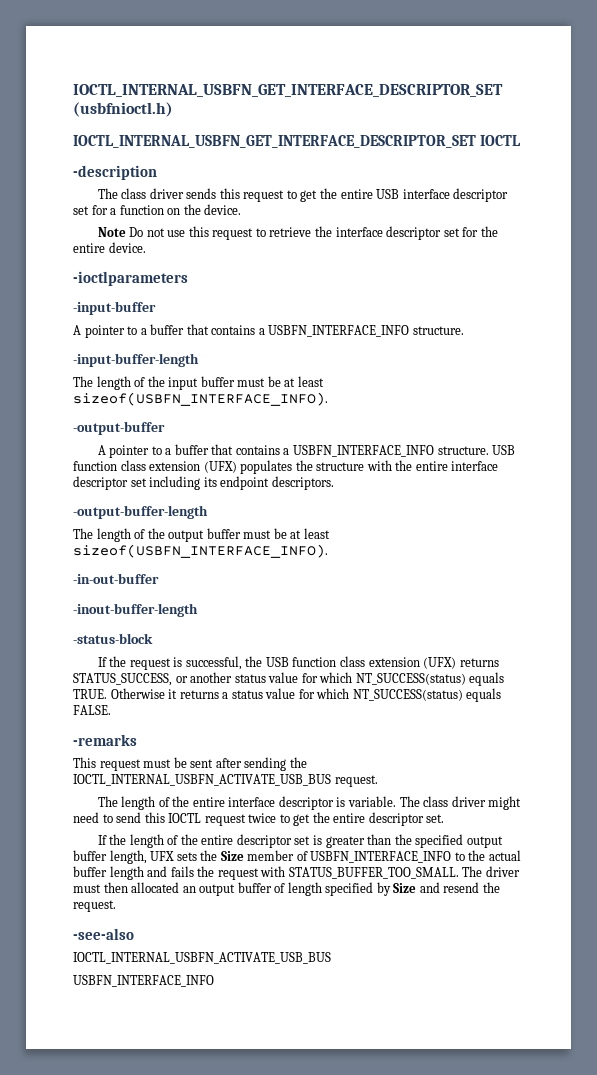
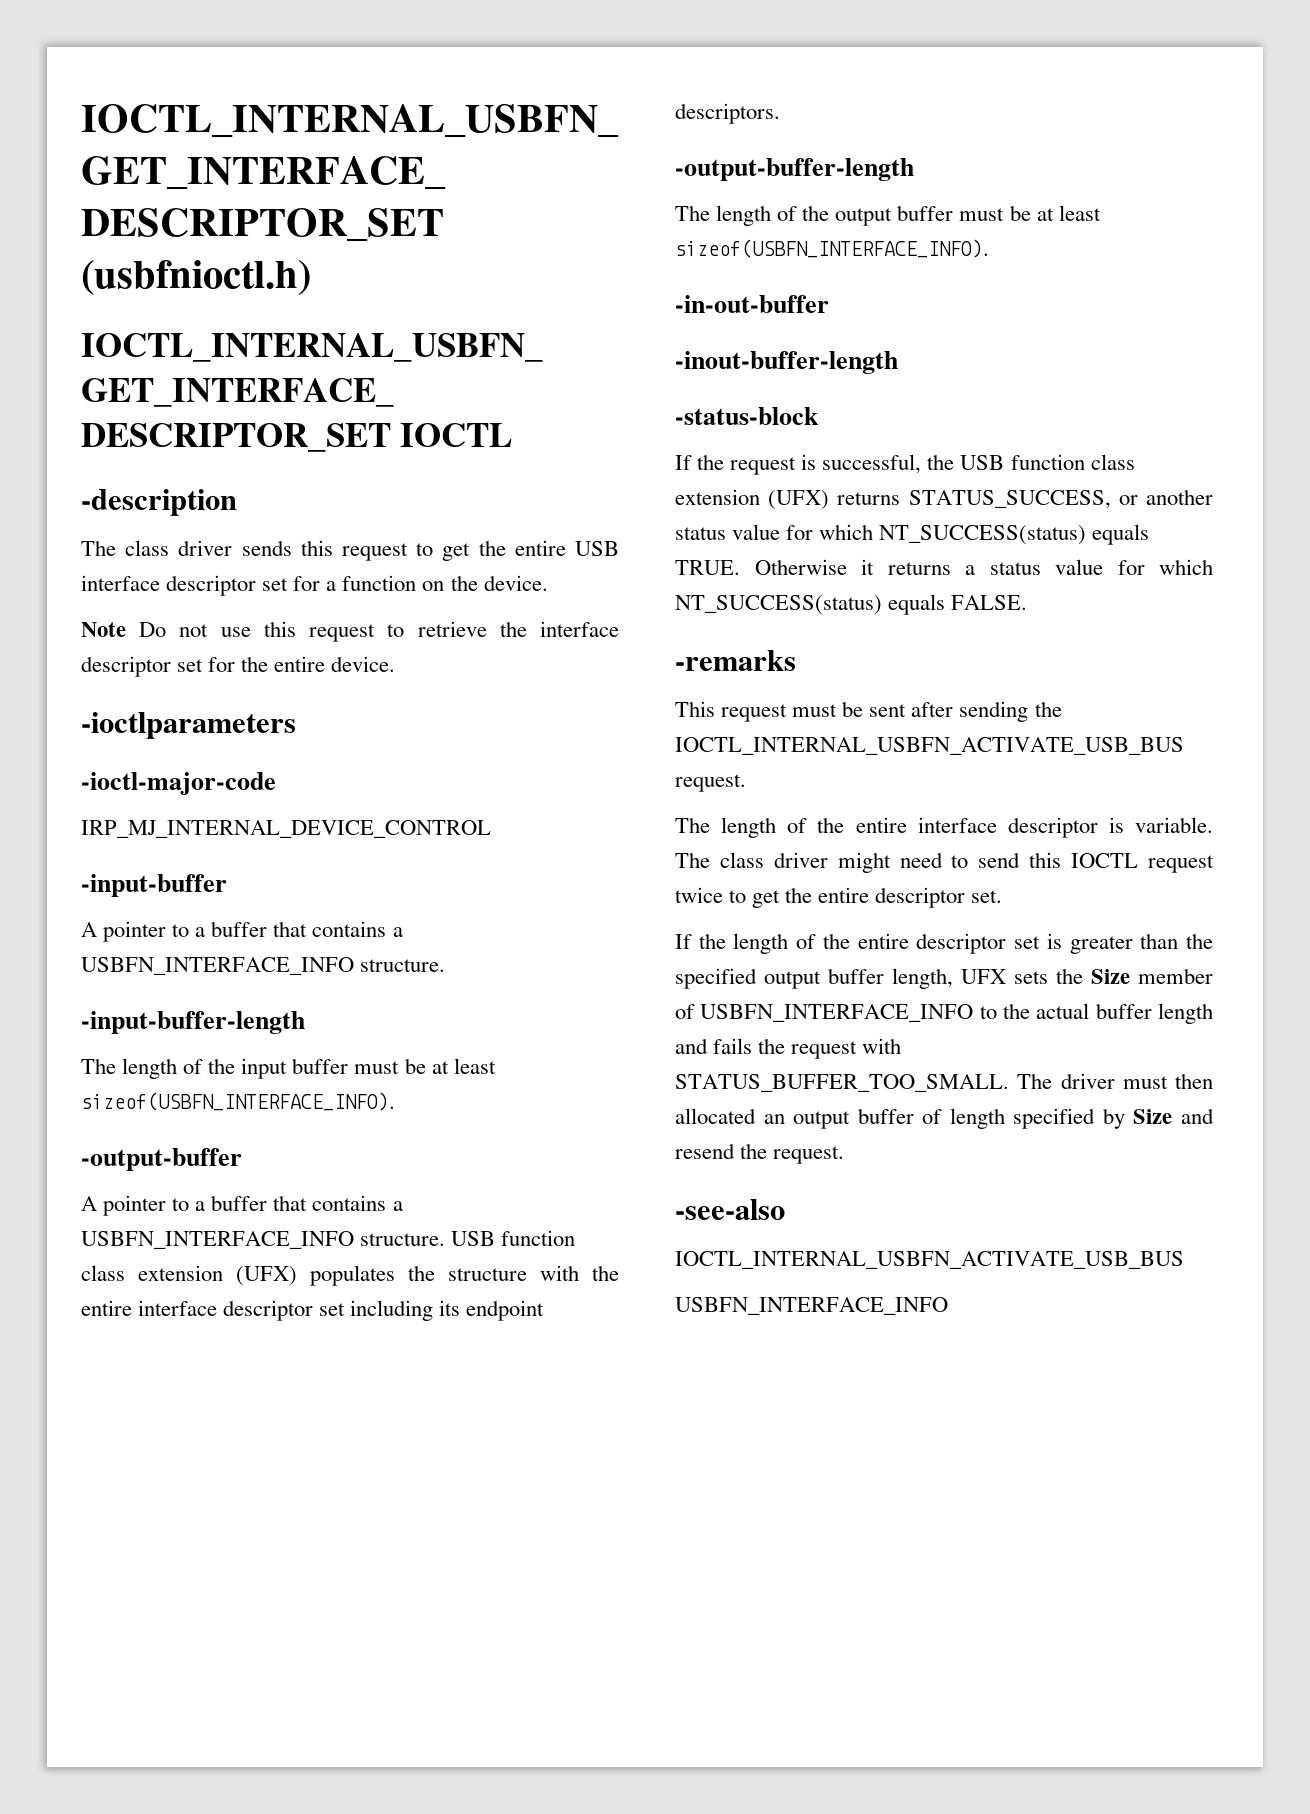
(188, 278) none -> [81,772,276,795] [81,820,491,838] // -ioctl-major-code // IRP_MJ_INTERNAL_DEVICE_CONTROL

